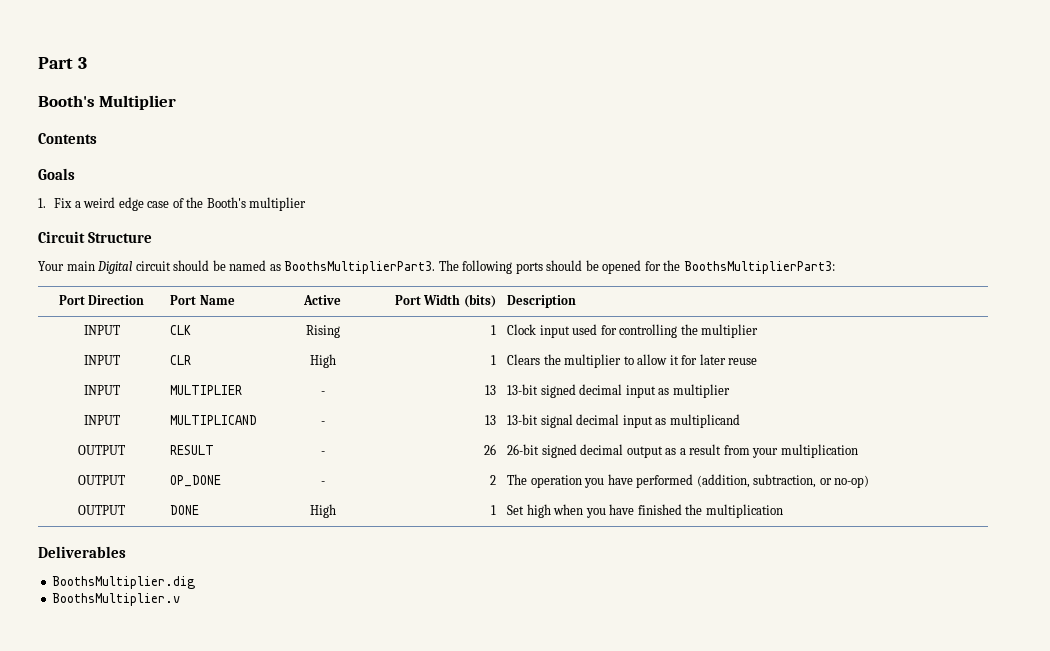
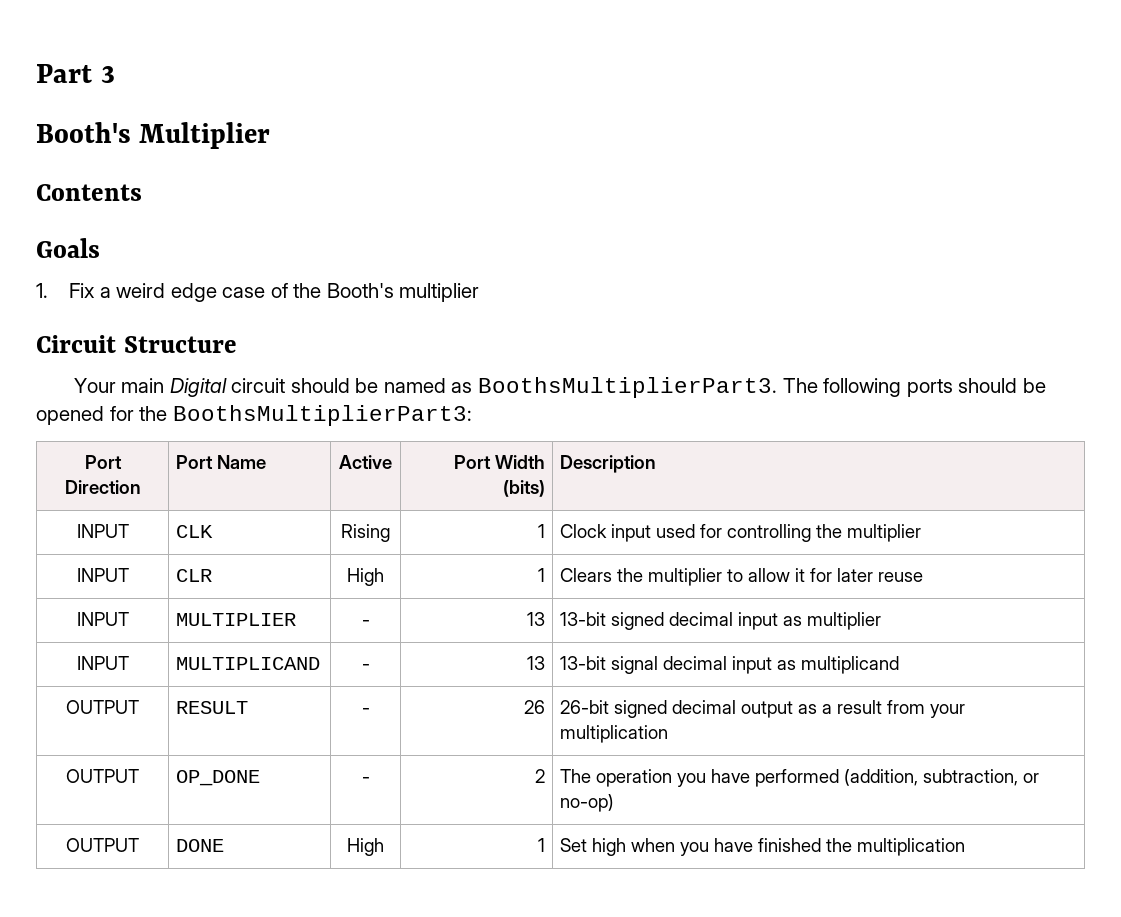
[38,546,126,558] [52,576,196,589] [52,593,181,606] // Deliverables // BoothsMultiplier.dig // BoothsMultiplier.v -> (966, 847) none

